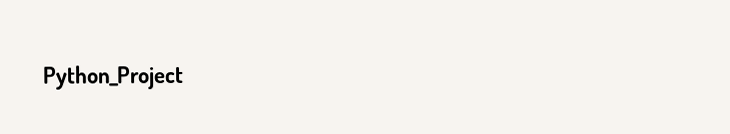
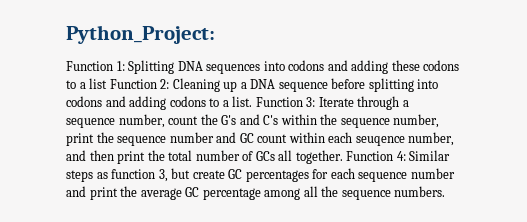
[42,64,184,90] Python_Project -> [66,25,215,44] [66,60,460,74] [66,78,439,92] [66,96,409,110] [66,114,440,128] [66,132,455,146] [66,150,451,164] [66,168,455,182] [66,186,446,200] Python_Project: // Function 1: Splitting DNA sequences into codons and adding these codons to a list Function 2: Cleaning up a DNA sequence before splitting into codons and adding codons to a list. Function 3: Iterate through a sequence number, count the G's and C's within the sequence number, print the sequence number and GC count within each seuqence number, and then print the total number of GCs all together. Function 4: Similar steps as function 3, but create GC percentages for each sequence number and print the average GC percentage among all the sequence numbers.

